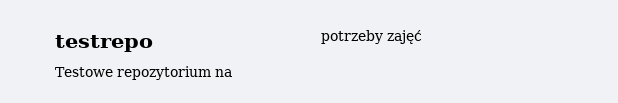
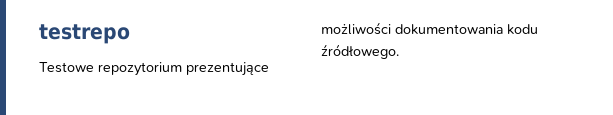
[214,69,232,77] [321,30,422,44] na potrzeby zajęć -> [186,62,269,76] [321,22,538,35] [321,44,399,59] prezentujące możliwości dokumentowania kodu źródłowego.

